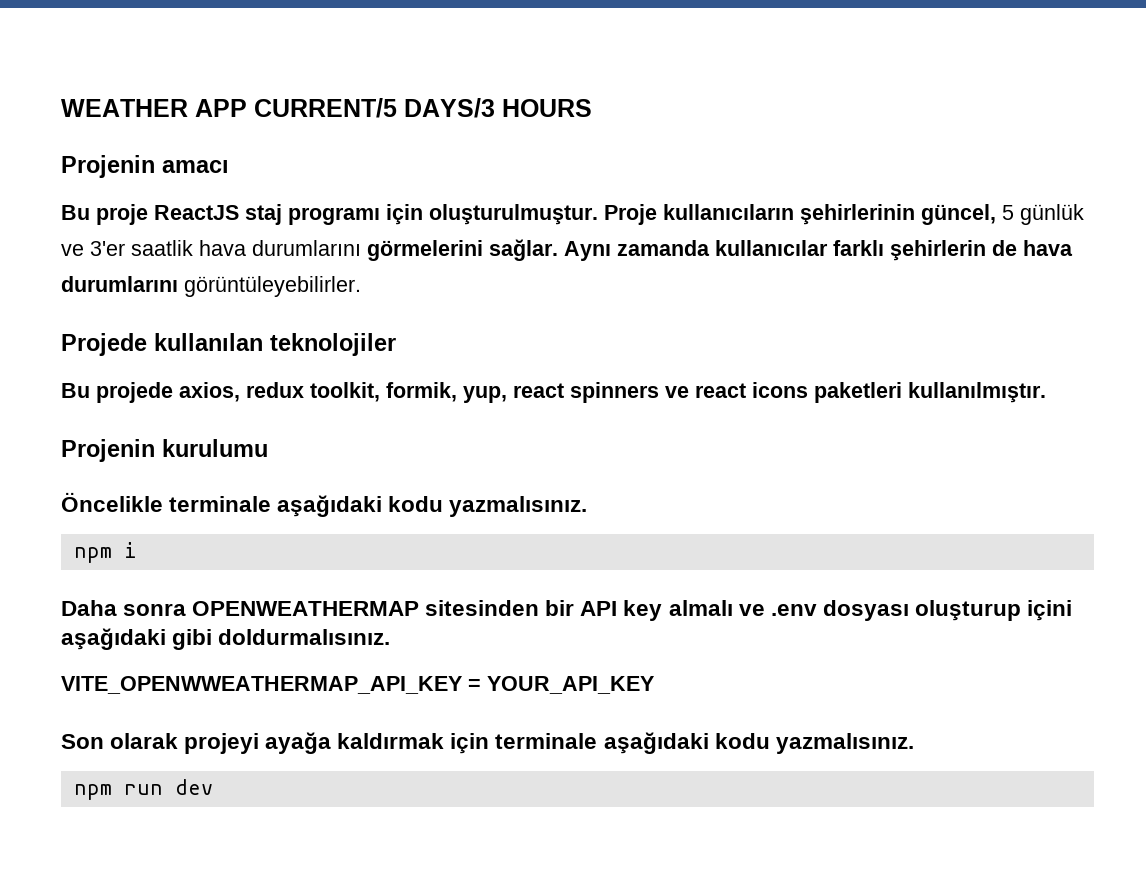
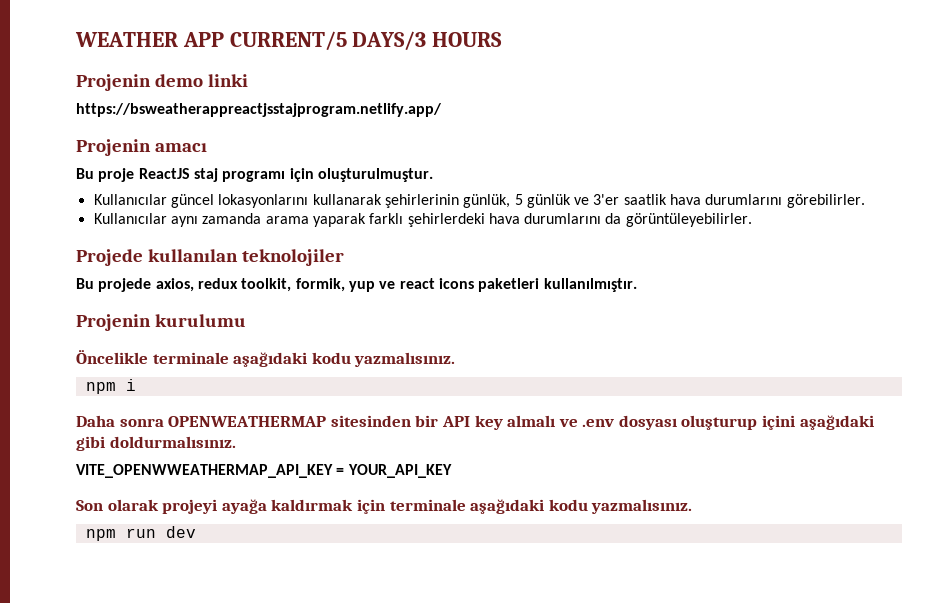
(592, 108) none -> [76,74,249,91] [76,103,442,117] // Projenin demo linki // https://bsweatherappreactjsstajprogram.netlify.app/
[604,204,996,225] Proje kullanıcıların şehirlerinin güncel, -> [93,194,511,208] // Kullanıcılar güncel lokasyonlarını kullanarak şehirlerinin günlük,
[367,239,1073,261] [61,276,178,292] görmelerini sağlar. Aynı zamanda kullanıcılar farklı şehirlerin de hava durumlarını -> [786,194,865,208] [93,213,622,227] görebilirler. // Kullanıcılar aynı zamanda arama yaparak farklı şehirlerdeki hava durumlarını da
[463,382,659,403] yup, react spinners -> [348,281,375,292] yup

